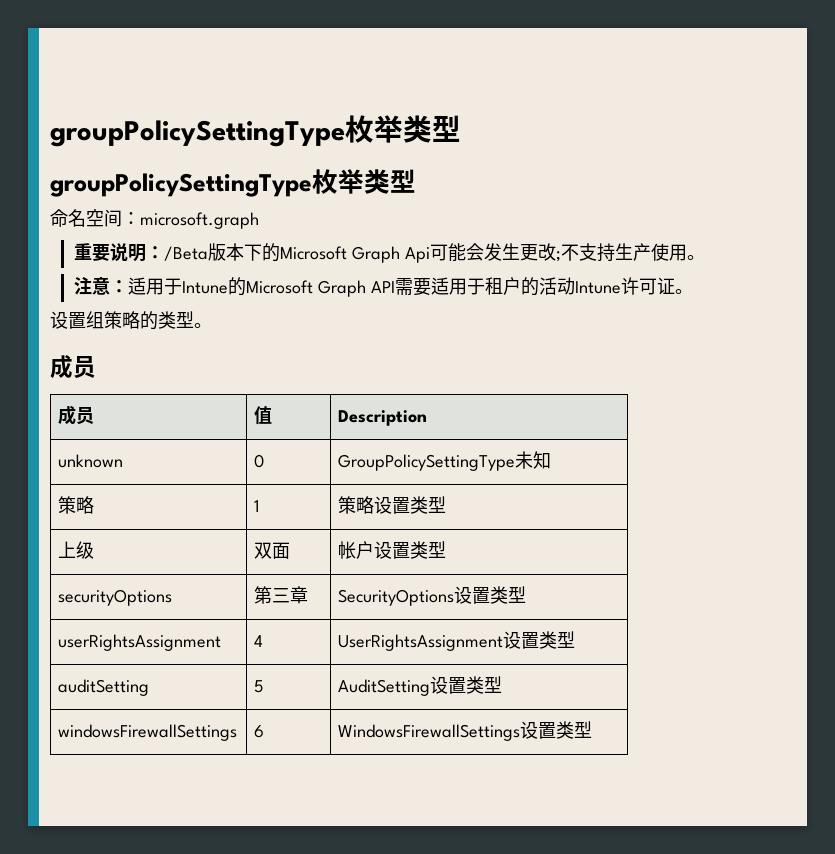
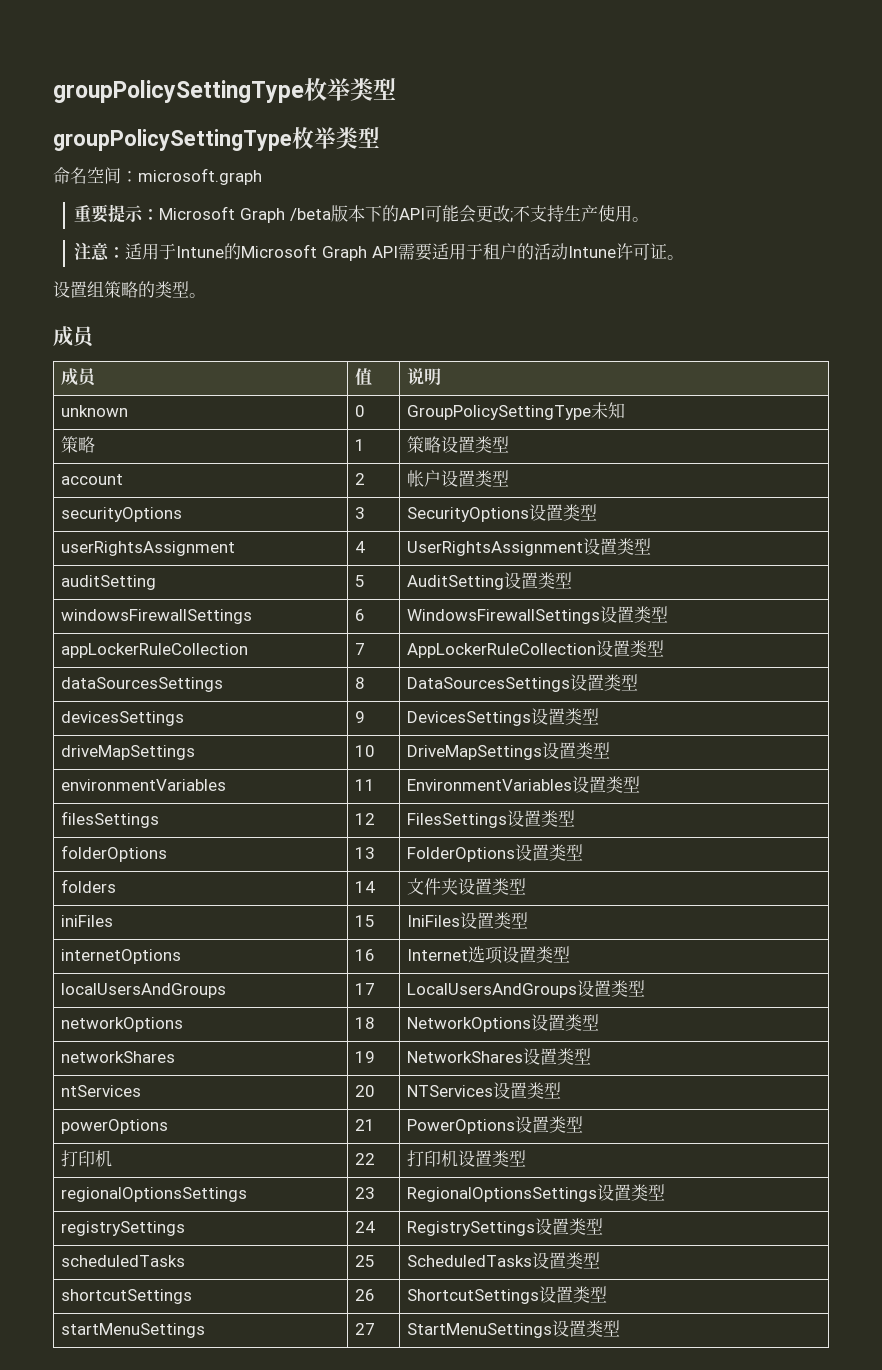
[109,243,520,263] 说明：/Beta版本下的Microsoft Graph Api可能会发生 -> [108,204,476,223] 提示：Microsoft Graph /beta版本下的API可能会
[338,410,428,426] Description -> [406,368,441,385] 说明
[58,541,95,559] [254,542,291,559] 上级 | 双面 -> [60,474,123,485] [354,473,365,485] account | 2
[254,586,309,604] 第三章 -> [354,507,365,519] 3
(593, 729) none -> [60,643,248,658] [354,643,365,655] [406,640,664,658] [60,677,223,692] [354,677,365,689] [406,674,638,692] [60,711,184,726] [354,711,365,723] [406,708,599,726] [60,745,195,760] [354,745,375,757] [406,742,610,760] [60,779,226,791] [354,779,375,791] [406,776,640,793] [60,811,159,828] [354,813,375,825] [406,810,575,828] [60,845,167,862] [354,847,375,859] [406,844,583,862] [60,879,116,893] [354,881,375,893] [406,878,526,895] [60,915,113,927] [354,915,375,927] [406,912,528,929] [60,949,181,964] [354,949,375,961] [406,946,570,964] [60,983,226,998] [354,983,375,995] [406,980,645,998] [60,1017,183,1032] [354,1017,375,1029] [406,1014,599,1032] [60,1051,175,1063] [354,1051,375,1063] [406,1048,591,1065] [60,1085,141,1097] [354,1085,375,1097] [406,1082,561,1099] [60,1119,168,1134] [354,1119,375,1131] [406,1116,583,1134] [60,1150,112,1167] [354,1153,375,1165] [406,1150,526,1167] [60,1187,247,1202] [354,1187,375,1199] [406,1184,665,1202] [60,1221,185,1236] [354,1221,375,1233] [406,1218,603,1236] [60,1255,185,1267] [354,1255,375,1267] [406,1252,600,1269] [60,1289,192,1304] [354,1289,375,1301] [406,1286,607,1304] [60,1323,205,1338] [354,1323,375,1335] [406,1320,620,1338] // appLockerRuleCollection | 7 | AppLockerRuleCollection设置类型 // dataSourcesSettings | 8 | DataSourcesSettings设置类型 // devicesSettings | 9 | DevicesSettings设置类型 // driveMapSettings | 10 | DriveMapSettings设置类型 // environmentVariables | 11 | EnvironmentVariables设置类型 // filesSettings | 12 | FilesSettings设置类型 // folderOptions | 13 | FolderOptions设置类型 // folders | 14 | 文件夹设置类型 // iniFiles | 15 | IniFiles设置类型 // internetOptions | 16 | Internet选项设置类型 // localUsersAndGroups | 17 | LocalUsersAndGroups设置类型 // networkOptions | 18 | NetworkOptions设置类型 // networkShares | 19 | NetworkShares设置类型 // ntServices | 20 | NTServices设置类型 // powerOptions | 21 | PowerOptions设置类型 // 打印机 | 22 | 打印机设置类型 // regionalOptionsSettings | 23 | RegionalOptionsSettings设置类型 // registrySettings | 24 | RegistrySettings设置类型 // scheduledTasks | 25 | ScheduledTasks设置类型 // shortcutSettings | 26 | ShortcutSettings设置类型 // startMenuSettings | 27 | StartMenuSettings设置类型

